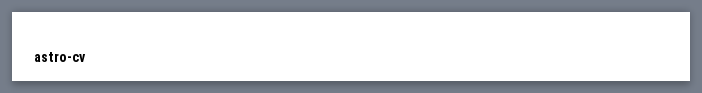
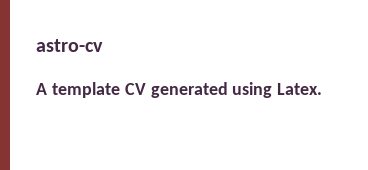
(86, 57) none -> [36,82,323,98] // A template CV generated using Latex.

